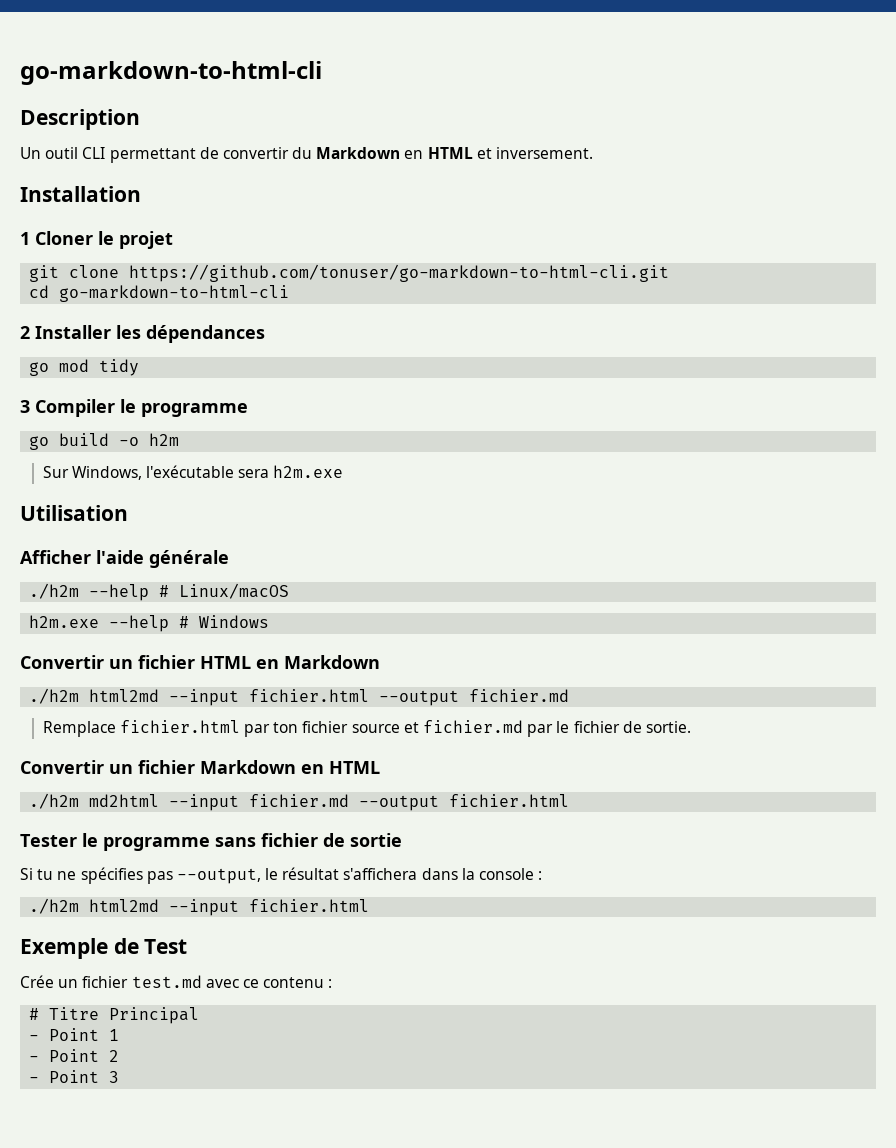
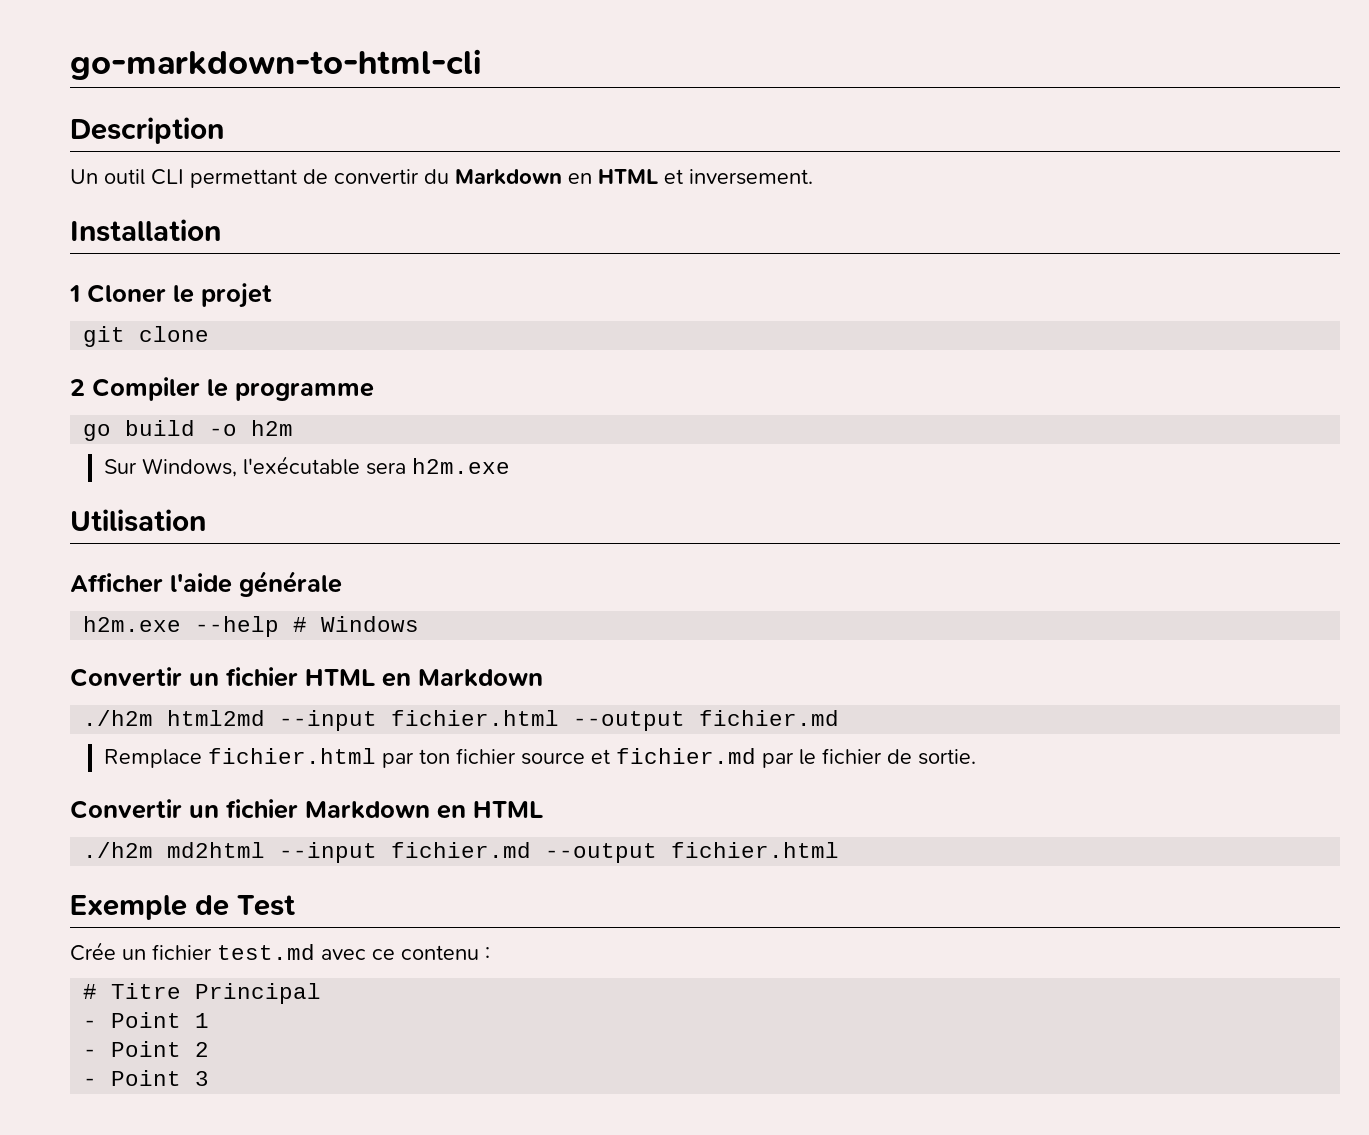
[129,264,670,282] [29,285,290,302] [20,325,265,343] [29,359,140,376] [20,400,30,413] https://github.com/tonuser/go-markdown-to-html-cli.git // cd go-markdown-to-html-cli // 2 Installer les dépendances // go mod tidy // 3 -> [70,379,85,396] // 2
[29,583,290,601] // ./h2m --help # Linux/macOS -> (342, 584) none
[20,833,402,851] [20,867,543,884] [29,898,370,916] // Tester le programme sans fichier de sortie // Si tu ne spécifies pas --output, le résultat s'affichera dans la console : // ./h2m html2md --input fichier.html -> (840, 850) none

